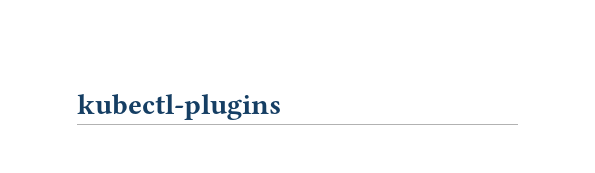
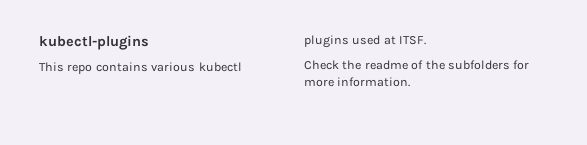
(281, 107) none -> [39,62,242,74] [304,35,427,48] [304,60,530,70] [304,77,411,87] // This repo contains various kubectl plugins used at ITSF. // Check the readme of the subfolders for more information.

